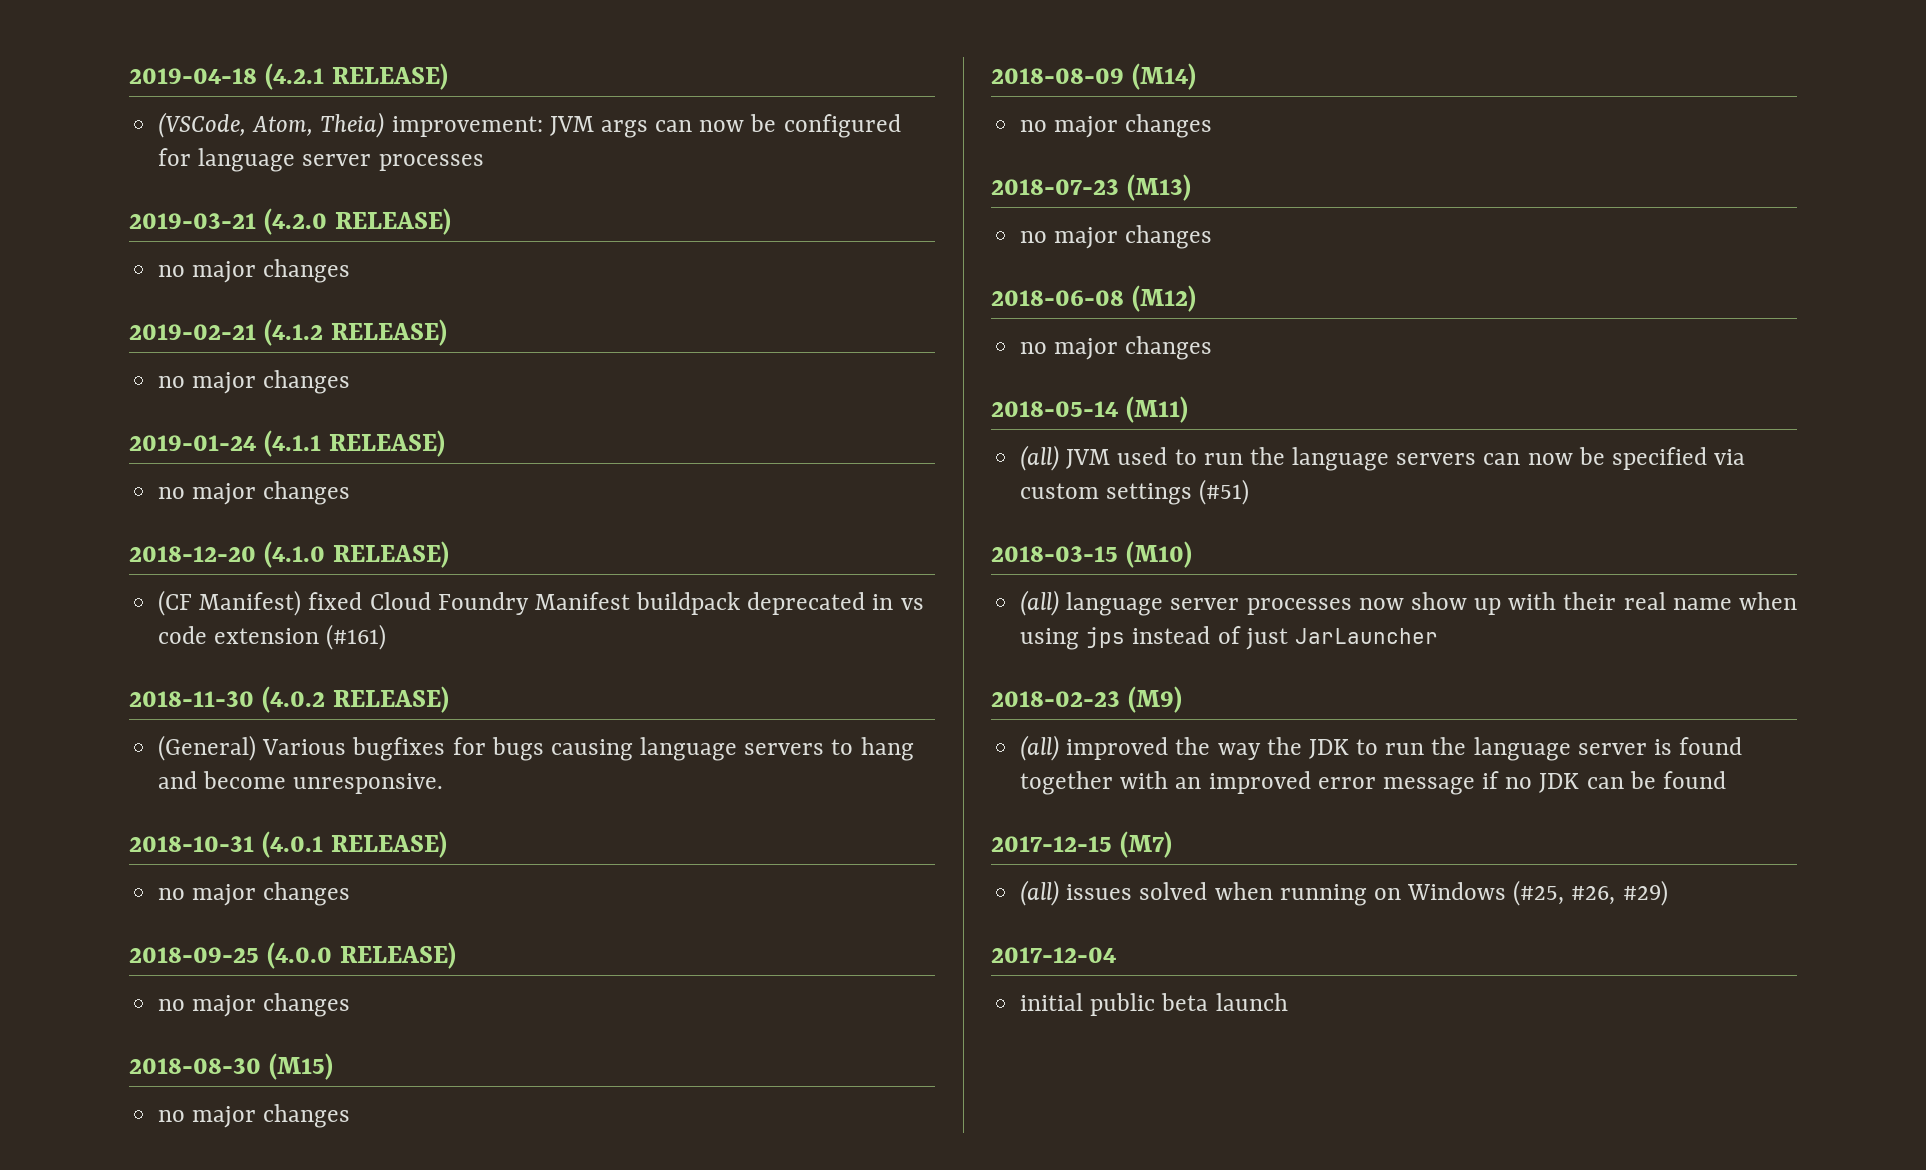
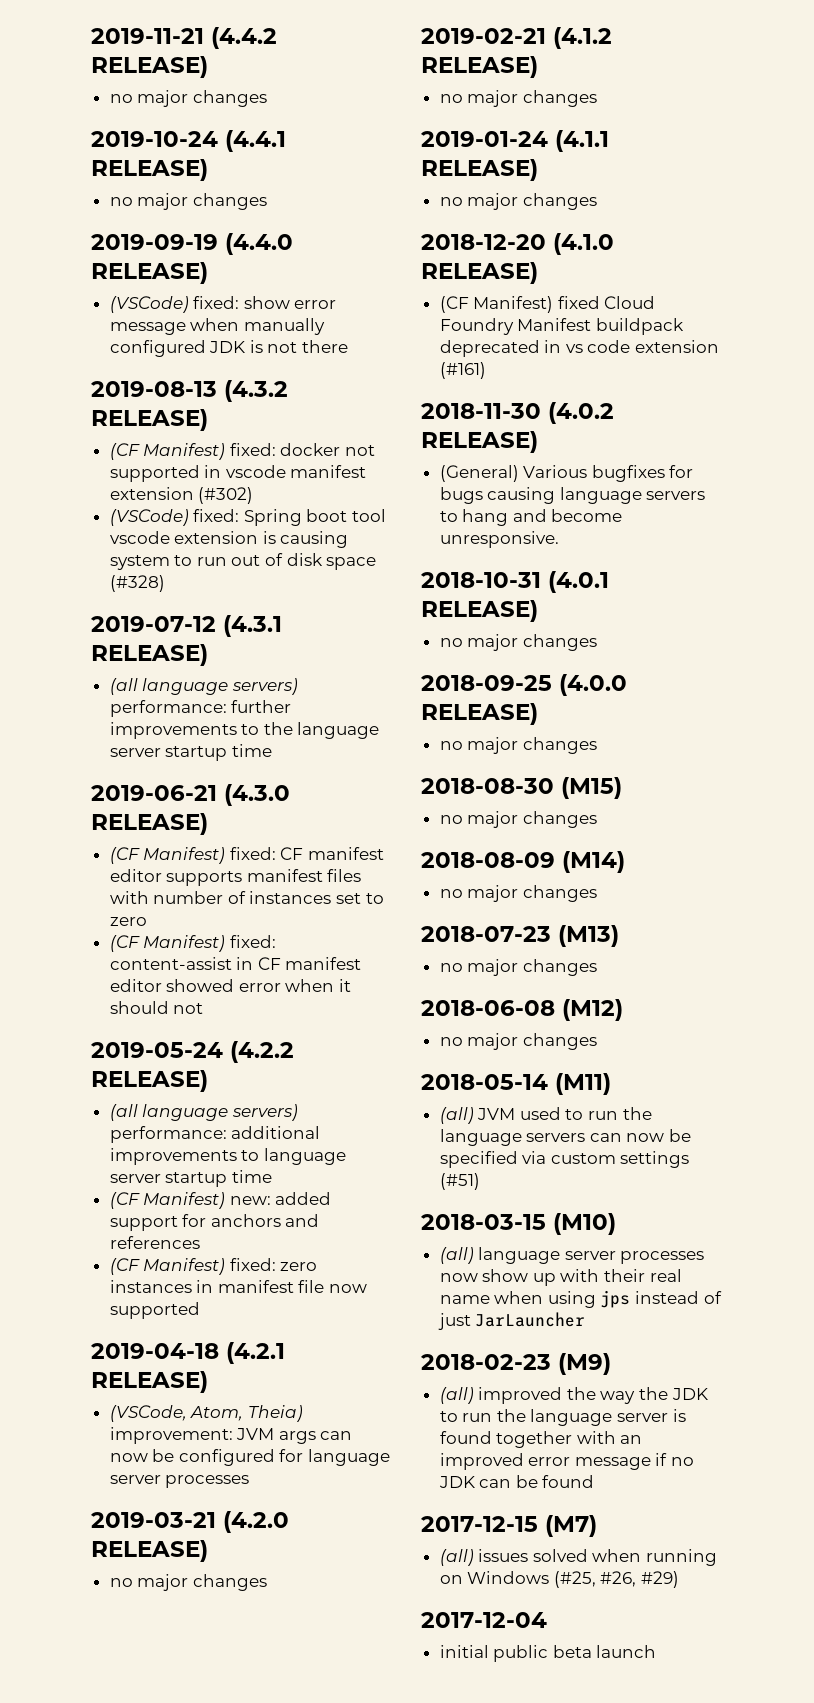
(129, 76) none -> [91,27,277,49] [91,56,208,78] [109,90,267,107] [91,130,286,152] [91,159,208,181] [109,193,267,210] [91,233,293,255] [91,262,208,284] [109,296,337,313] [109,318,325,335] [109,340,349,357] [91,380,288,402] [91,409,208,431] [109,443,376,460] [109,465,367,482] [109,487,254,504] [109,509,387,526] [109,531,349,548] [109,553,377,570] [109,575,165,592] [91,615,282,637] [91,644,208,666] [109,678,298,695] [109,700,292,717] [109,722,380,739] [109,744,272,761] [91,784,290,806] [91,813,208,835] [109,847,385,864] [109,869,362,886] [109,891,384,904] [109,917,147,926] [109,935,276,952] [109,957,362,970] [109,979,352,992] [109,1001,204,1014] [91,1041,294,1063] [91,1070,208,1092] [109,1104,298,1121] [109,1126,321,1143] [109,1148,346,1165] [109,1170,272,1187] [109,1192,332,1209] [109,1214,320,1231] [109,1236,200,1249] [109,1258,318,1275] [109,1280,368,1293] [109,1302,200,1319] 2019-11-21 (4.4.2 RELEASE) // no major changes // 2019-10-24 (4.4.1 RELEASE) // no major changes // 2019-09-19 (4.4.0 RELEASE) // (VSCode) fixed: show error message when manually configured JDK is not there // 2019-08-13 (4.3.2 RELEASE) // (CF Manifest) fixed: docker not supported in vscode manifest extension (#302) // (VSCode) fixed: Spring boot tool vscode extension is causing system to run out of disk space (#328) // 2019-07-12 (4.3.1 RELEASE) // (all language servers) performance: further improvements to the language server startup time // 2019-06-21 (4.3.0 RELEASE) // (CF Manifest) fixed: CF manifest editor supports manifest files with number of instances set to zero // (CF Manifest) fixed: content-assist in CF manifest editor showed error when it should not // 2019-05-24 (4.2.2 RELEASE) // (all language servers) performance: additional improvements to language server startup time // (CF Manifest) new: added support for anchors and references // (CF Manifest) fixed: zero instances in manifest file now supported //

